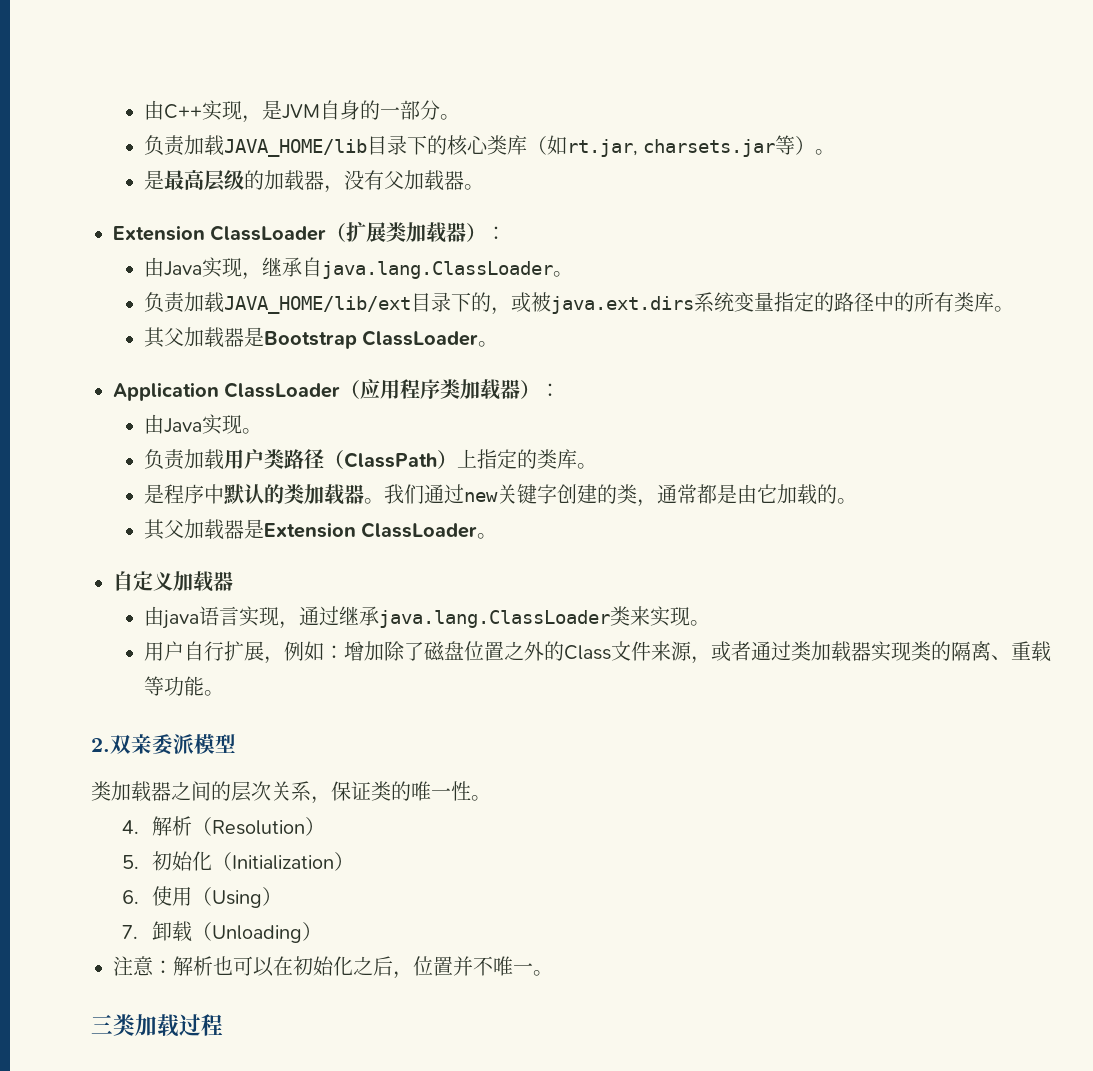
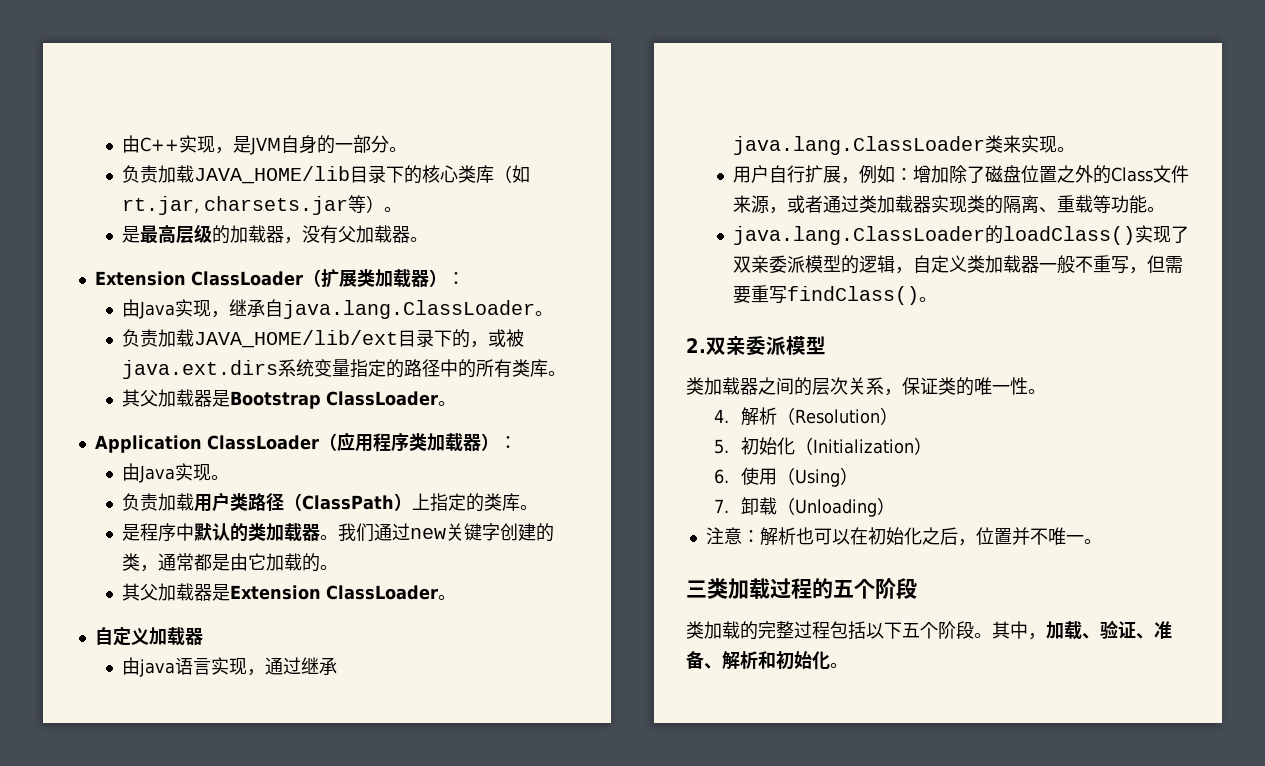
(224, 693) none -> [733,225,1190,245] [733,255,1184,274] [733,285,938,305] // java.lang.ClassLoader的loadClass()实现了双亲委派模型的逻辑，自定义类加载器一般不重写，但需要重写findClass()。
(223, 1025) none -> [812,577,917,599] [686,620,1172,640] [686,651,848,670] 的五个阶段 // 类加载的完整过程包括以下五个阶段。其中，加载、验证、准备、解析和初始化。

